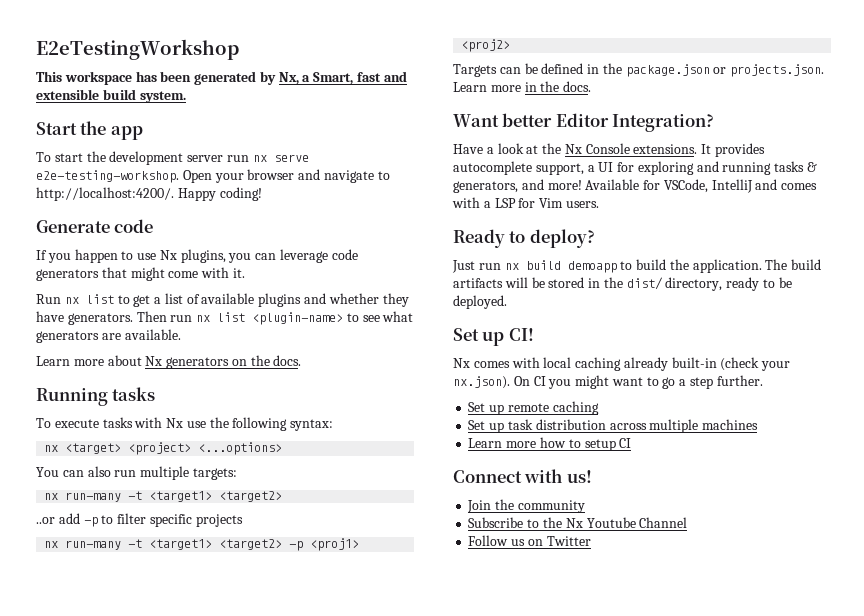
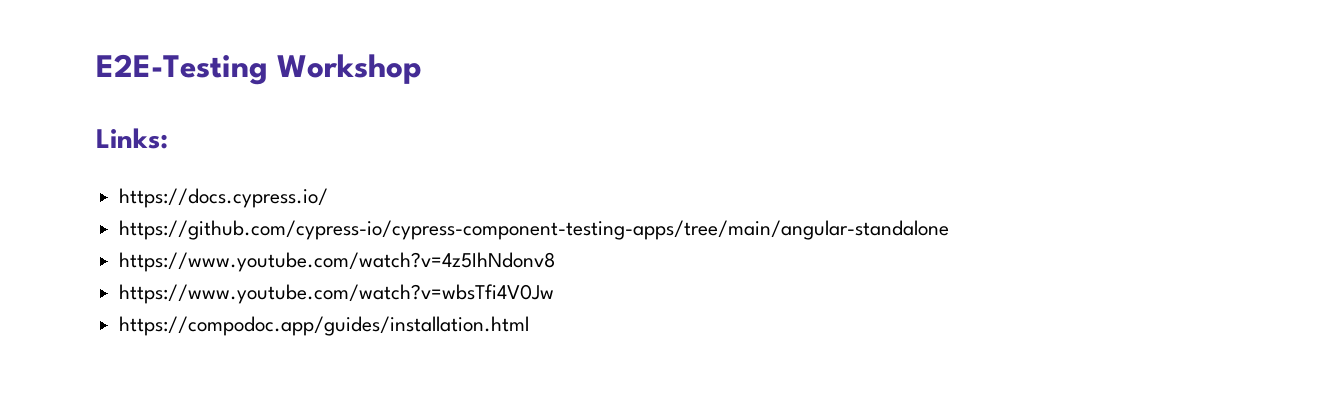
[36,39,239,60] [36,71,407,85] [36,89,186,103] [36,121,143,140] [36,151,309,165] [36,169,390,183] [36,187,262,201] [36,219,154,233] [36,249,358,263] [36,267,245,281] [36,293,409,307] [36,311,414,325] [36,329,181,343] [36,355,302,369] [36,387,156,406] [36,417,334,431] [44,442,283,455] [36,466,237,480] [44,491,283,502] [36,513,243,527] [44,538,360,551] [461,39,511,52] [453,63,825,77] [453,81,592,92] [453,113,715,132] [453,143,766,157] [453,161,818,175] [453,179,818,193] [452,197,599,208] [453,229,595,248] [452,259,822,273] [453,277,792,291] [453,295,507,309] [453,328,534,346] [453,357,791,371] [453,375,763,389] [468,401,599,415] [468,419,759,433] [468,437,632,451] [453,469,592,483] [467,499,585,513] [468,517,688,528] [468,535,591,546] E2eTestingWorkshop // This workspace has been generated by Nx, a Smart, fast and extensible build system. // Start the app // To start the development server run nx serve e2e-testing-workshop. Open your browser and navigate to http://localhost:4200/. Happy coding! // Generate code // If you happen to use Nx plugins, you can leverage code generators that might come with it. // Run nx list to get a list of available plugins and whether they have generators. Then run nx list <plugin-name> to see what generators are available. // Learn more about Nx generators on the docs. // Running tasks // To execute tasks with Nx use the following syntax: // nx <target> <project> <...options> // You can also run multiple targets: // nx run-many -t <target1> <target2> // ..or add -p to filter specific projects // nx run-many -t <target1> <target2> -p <proj1> <proj2> // Targets can be defined in the package.json or projects.json. Learn more in the docs. // Want better Editor Integration? // Have a look at the Nx Console extensions. It provides autocomplete support, a UI for exploring and running tasks & generators, and more! Available for VSCode, IntelliJ and comes with a LSP for Vim users. // Ready to deploy? // Just run nx build demoapp to build the application. The build artifacts will be stored in the dist/ directory, ready to be deployed. // Set up CI! // Nx comes with local caching already built-in (check your nx.json). On CI you might want to go a step further. // Set up remote caching // Set up task distribution across multiple machines // Learn more how to setup CI // Connect with us! // Join the community // Subscribe to the Nx Youtube Channel // Follow us on Twitter -> [96,54,422,85] [96,128,168,149] [119,188,329,208] [119,220,950,240] [119,252,556,272] [119,284,555,304] [119,316,530,336] E2E-Testing Workshop // Links: // https://docs.cypress.io/ // https://github.com/cypress-io/cypress-component-testing-apps/tree/main/angular-standalone // https://www.youtube.com/watch?v=4z5IhNdonv8 // https://www.youtube.com/watch?v=wbsTfi4V0Jw // https://compodoc.app/guides/installation.html

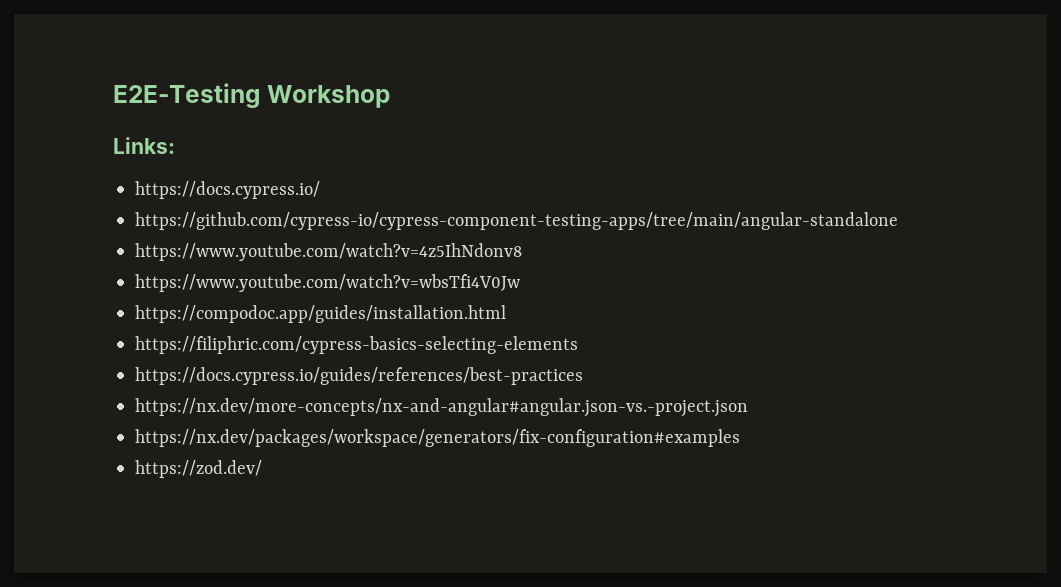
(530, 326) none -> [135,336,578,354] [135,367,583,385] [135,398,748,417] [135,429,740,447] [135,460,262,478] // https://filiphric.com/cypress-basics-selecting-elements // https://docs.cypress.io/guides/references/best-practices // https://nx.dev/more-concepts/nx-and-angular#angular.json-vs.-project.json // https://nx.dev/packages/workspace/generators/fix-configuration#examples // https://zod.dev/

